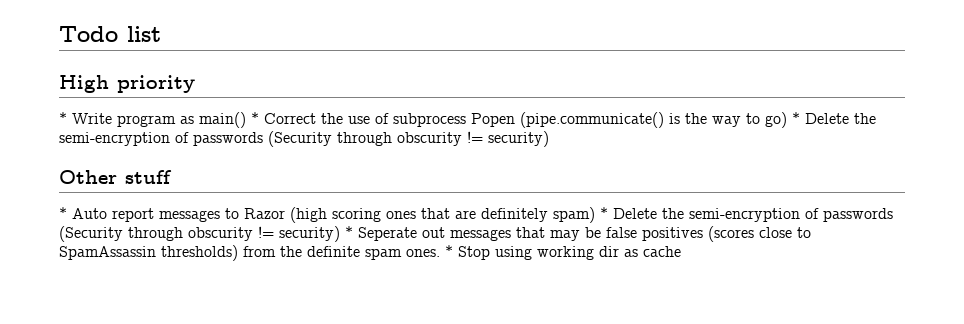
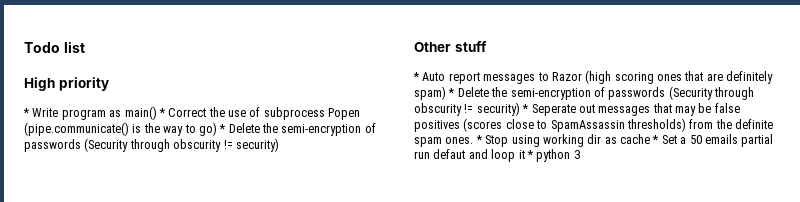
(681, 251) none -> [652,134,774,147] [414,149,580,162] * Set a 50 emails partial run defaut and loop it * python 3

